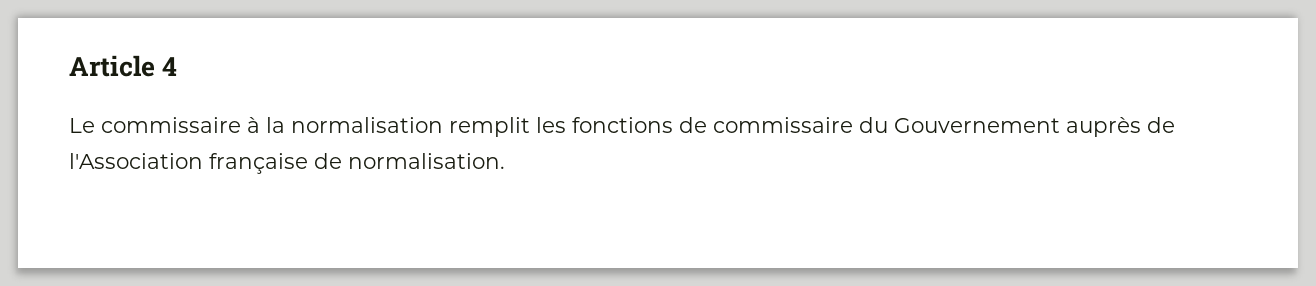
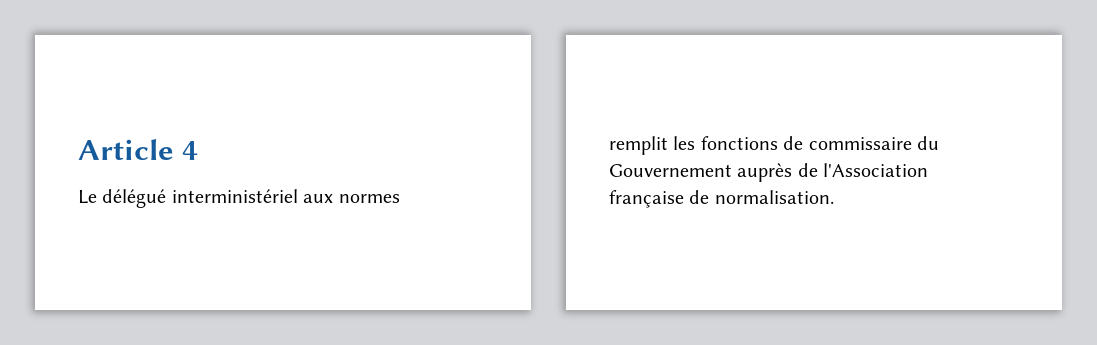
[101,117,443,133] commissaire à la normalisation -> [102,189,400,208] délégué interministériel aux normes

